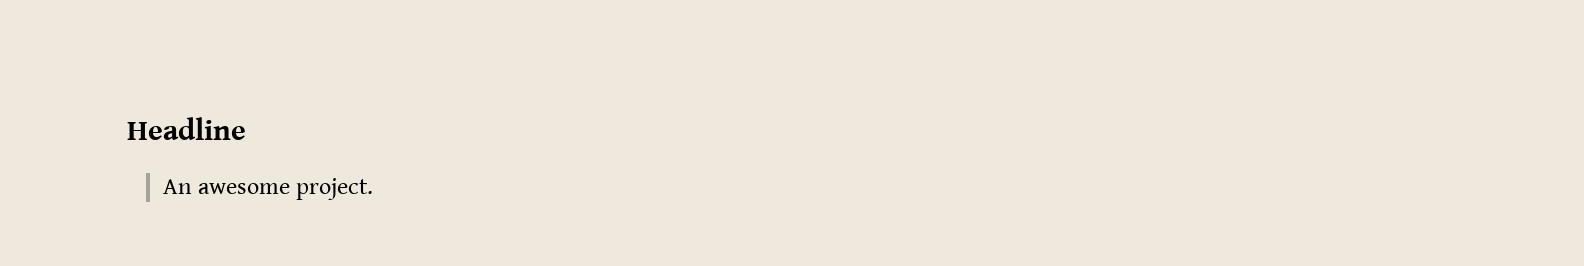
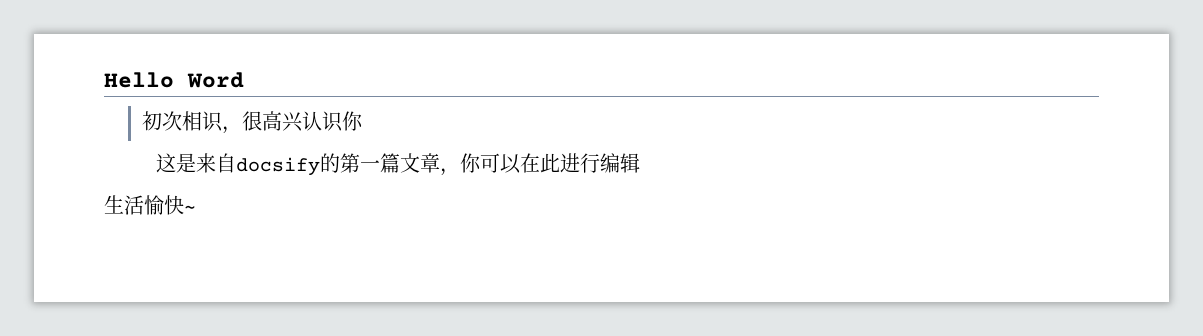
[127,117,246,140] [163,178,374,200] Headline // An awesome project. -> [104,72,244,88] [141,111,363,134] [155,153,640,176] [104,195,196,215] Hello Word // 初次相识，很高兴认识你 // 这是来自docsify的第一篇文章，你可以在此进行编辑 // 生活愉快~

